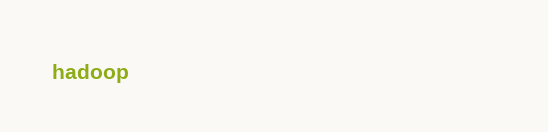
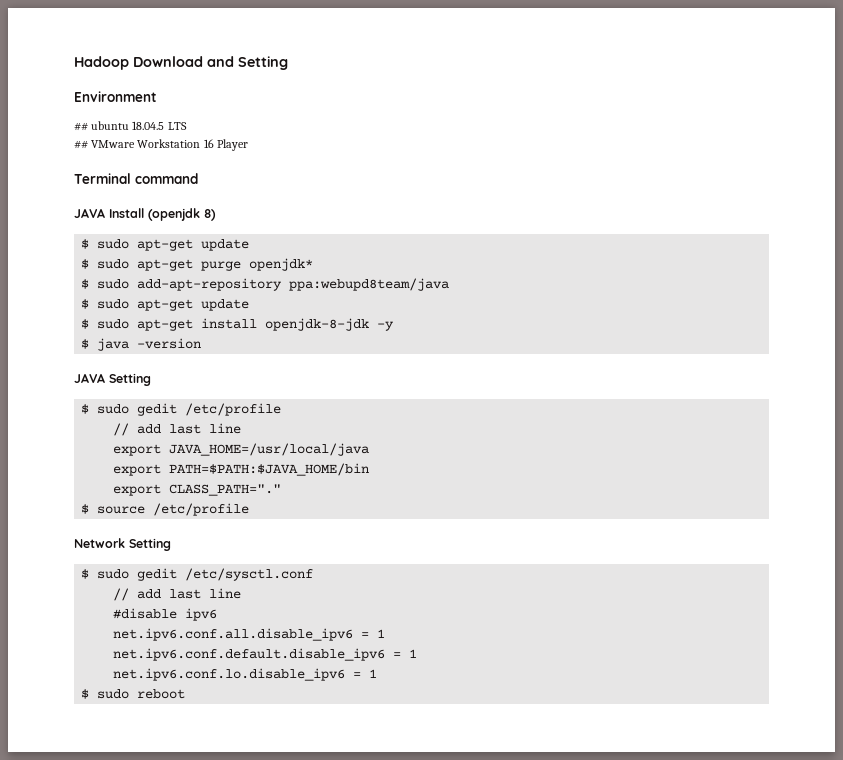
[52,64,129,83] hadoop -> [74,56,288,70] [74,91,157,102] [74,121,187,131] [74,139,248,151] [74,173,198,184] [74,208,216,221] [81,239,250,251] [81,258,314,271] [81,278,450,291] [81,299,250,311] [81,318,395,331] [81,338,202,351] [74,373,151,386] [81,403,282,416] [113,423,242,436] [113,443,370,456] [113,463,370,476] [113,484,282,496] [81,503,250,516] [74,538,171,551] [81,568,314,581] [113,588,242,601] [113,608,218,621] [113,628,386,641] [113,648,418,661] [113,668,378,681] [81,689,186,699] Hadoop Download and Setting // Environment // ## ubuntu 18.04.5 LTS // ## VMware Workstation 16 Player // Terminal command // JAVA Install (openjdk 8) // $ sudo apt-get update // $ sudo apt-get purge openjdk* // $ sudo add-apt-repository ppa:webupd8team/java // $ sudo apt-get update // $ sudo apt-get install openjdk-8-jdk -y // $ java -version // JAVA Setting // $ sudo gedit /etc/profile // // add last line // export JAVA_HOME=/usr/local/java // export PATH=$PATH:$JAVA_HOME/bin // export CLASS_PATH="." // $ source /etc/profile // Network Setting // $ sudo gedit /etc/sysctl.conf // // add last line // #disable ipv6 // net.ipv6.conf.all.disable_ipv6 = 1 // net.ipv6.conf.default.disable_ipv6 = 1 // net.ipv6.conf.lo.disable_ipv6 = 1 // $ sudo reboot

